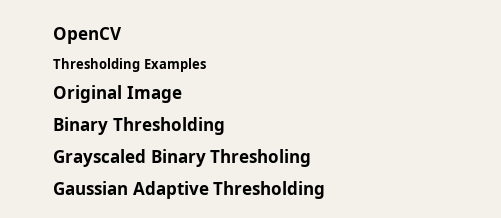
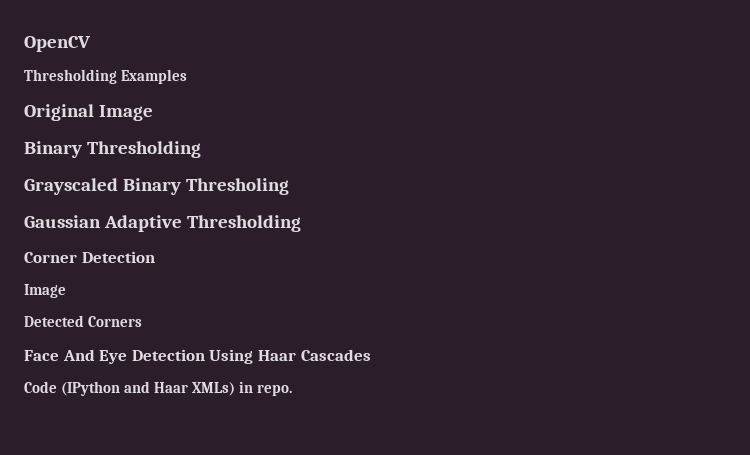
(326, 190) none -> [24,251,155,263] [24,284,66,298] [24,315,143,327] [24,349,371,364] [24,381,293,396] // Corner Detection // Image // Detected Corners // Face And Eye Detection Using Haar Cascades // Code (IPython and Haar XMLs) in repo.

